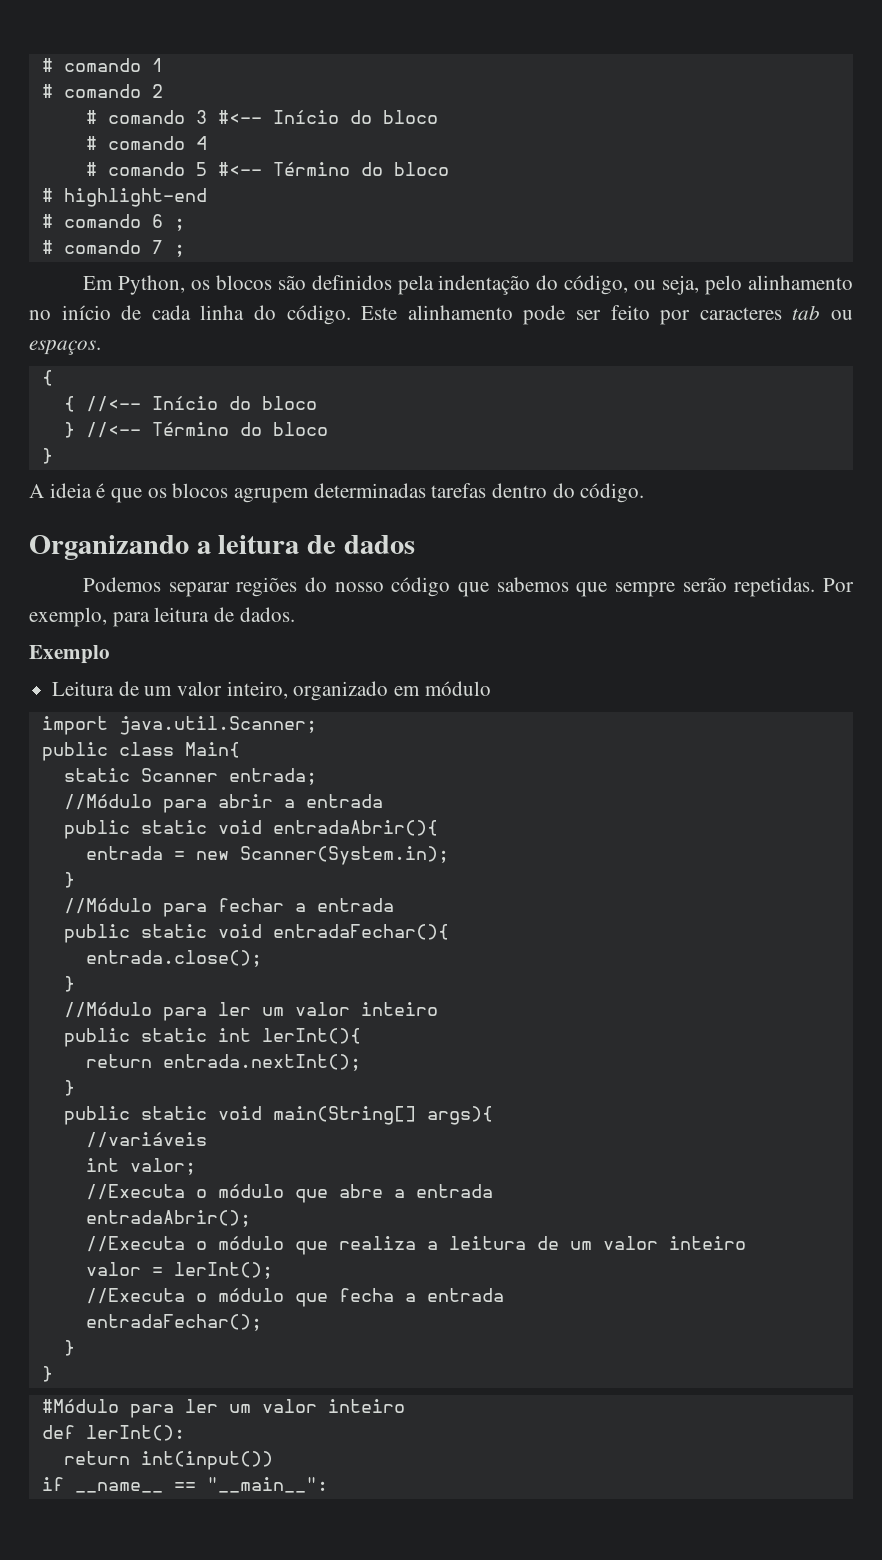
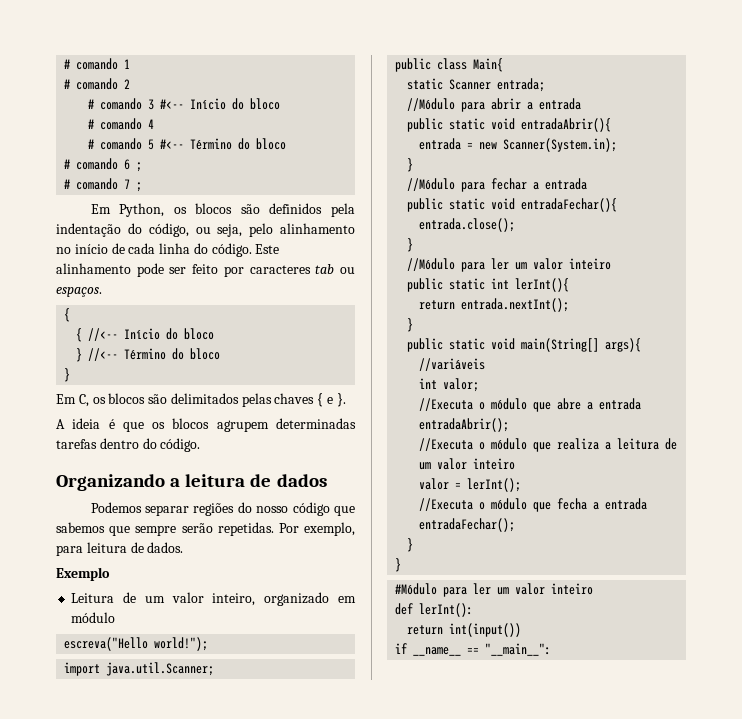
[41,188,207,207] // # highlight-end -> (287, 144) none
(53, 456) none -> [56,393,346,407] // Em C, os blocos são delimitados pelas chaves { e }.
(491, 688) none -> [64,637,209,651] // escreva("Hello world!");

